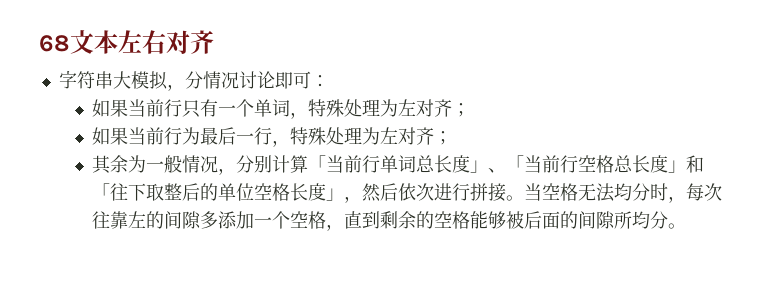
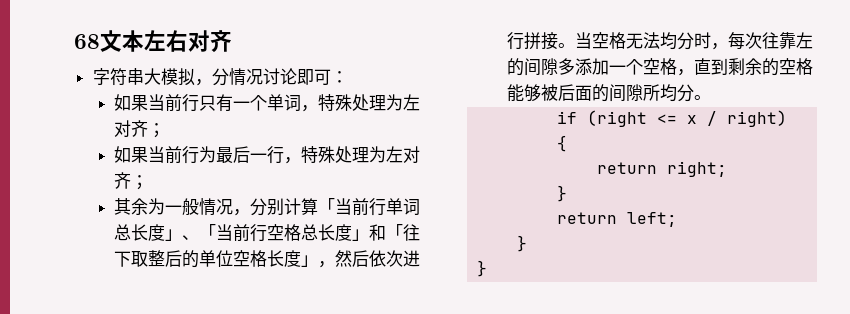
(687, 226) none -> [557,110,788,127] [557,135,568,152] [597,161,728,177] [557,185,568,202] [557,212,678,227] [517,235,528,252] [477,260,488,277] // if (right <= x / right) { // return right; // } // return left; // } // }

